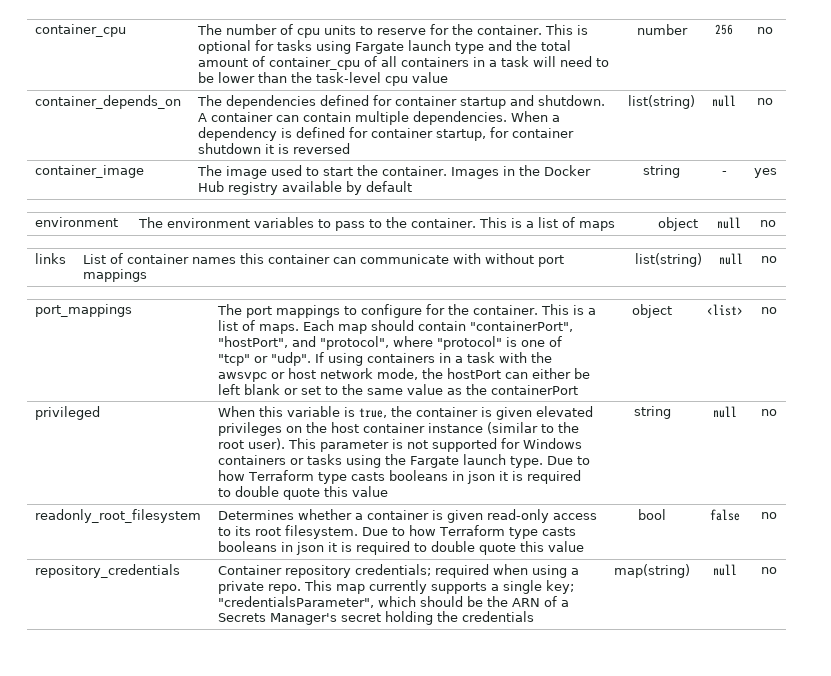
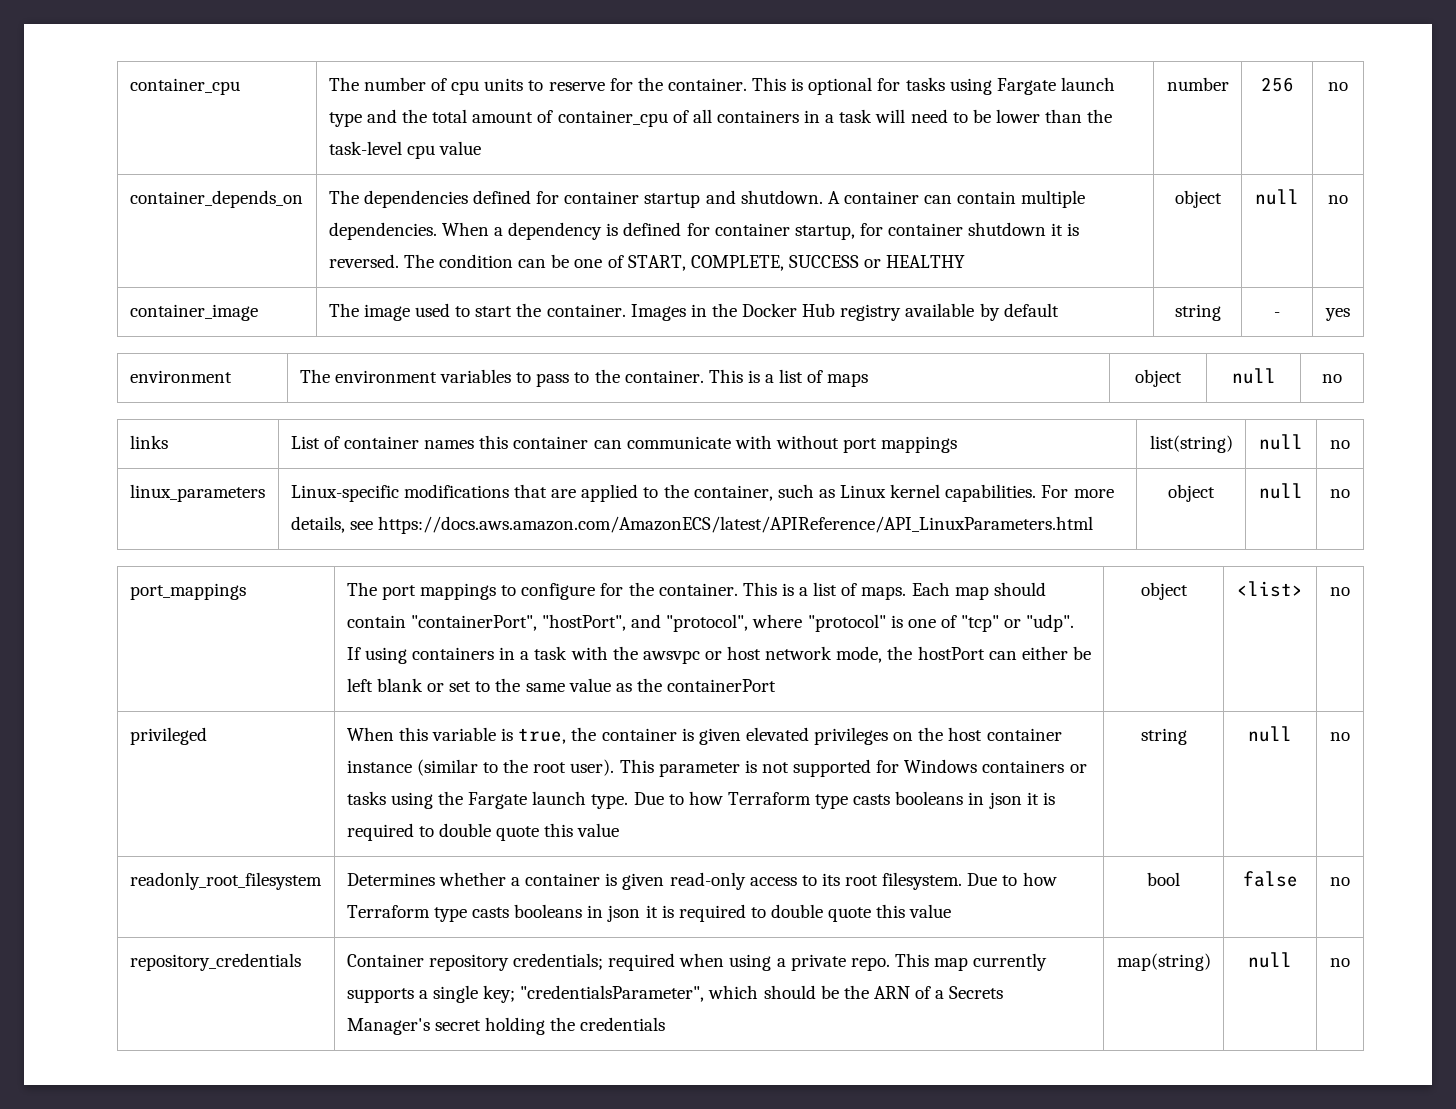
[293,143,351,154] [628,95,695,109] reversed | list(string) -> [328,254,966,271] [1174,190,1222,208] reversed. The condition can be one of START, COMPLETE, SUCCESS or HEALTHY | object
(777, 259) none -> [129,484,265,502] [290,484,1114,502] [290,516,1094,534] [1167,484,1215,502] [1259,483,1303,499] [1330,489,1350,498] // linux_parameters | Linux-specific modifications that are applied to the container, such as Linux kernel capabilities. For more details, see https://docs.aws.amazon.com/AmazonECS/latest/APIReference/API_LinuxParameters.html | object | null | no

